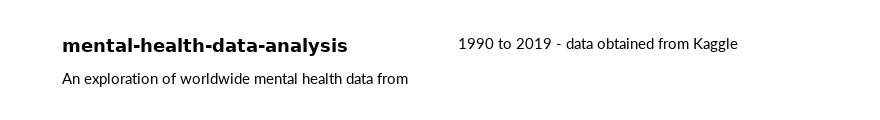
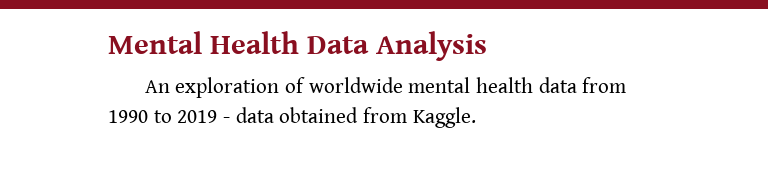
[62,38,348,56] mental-health-data-analysis -> [108,31,487,61] Mental Health Data Analysis
[693,38,738,52] Kaggle -> [412,107,476,128] Kaggle.

